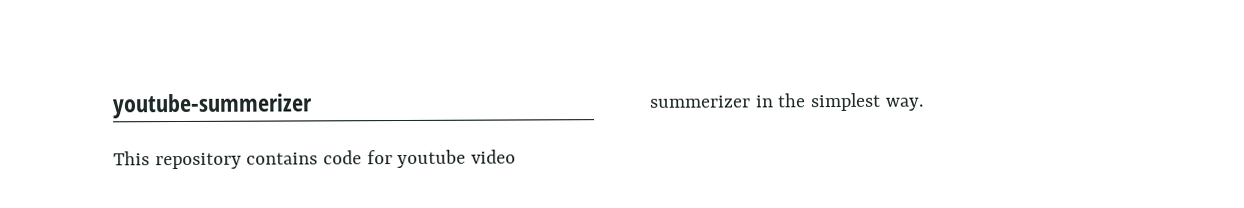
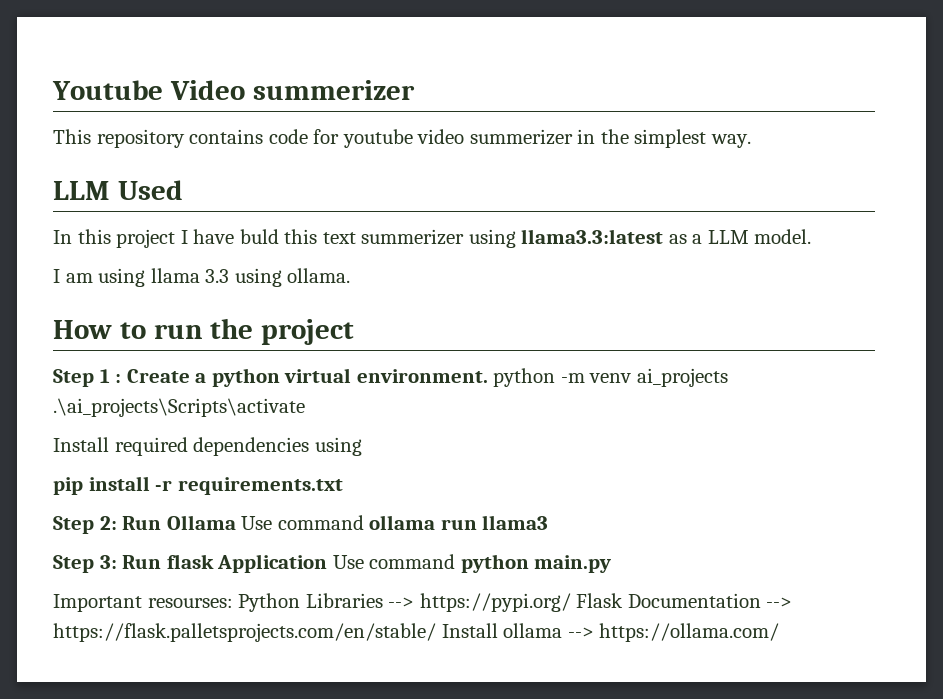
[112,93,313,119] youtube-summerizer -> [52,80,415,100] Youtube Video summerizer
(924, 104) none -> [53,180,183,200] [53,229,812,248] [53,268,351,287] [53,318,355,345] [53,368,728,387] [53,398,305,417] [53,437,362,456] [53,476,343,495] [53,515,549,534] [53,554,612,573] [53,593,793,612] [53,623,780,642] // LLM Used // In this project I have buld this text summerizer using llama3.3:latest as a LLM model. // I am using llama 3.3 using ollama. // How to run the project // Step 1 : Create a python virtual environment. python -m venv ai_projects .\ai_projects\Scripts\activate // Install required dependencies using // pip install -r requirements.txt // Step 2: Run Ollama Use command ollama run llama3 // Step 3: Run flask Application Use command python main.py // Important resourses: Python Libraries --> https://pypi.org/ Flask Documentation --> https://flask.palletsprojects.com/en/stable/ Install ollama --> https://ollama.com/

